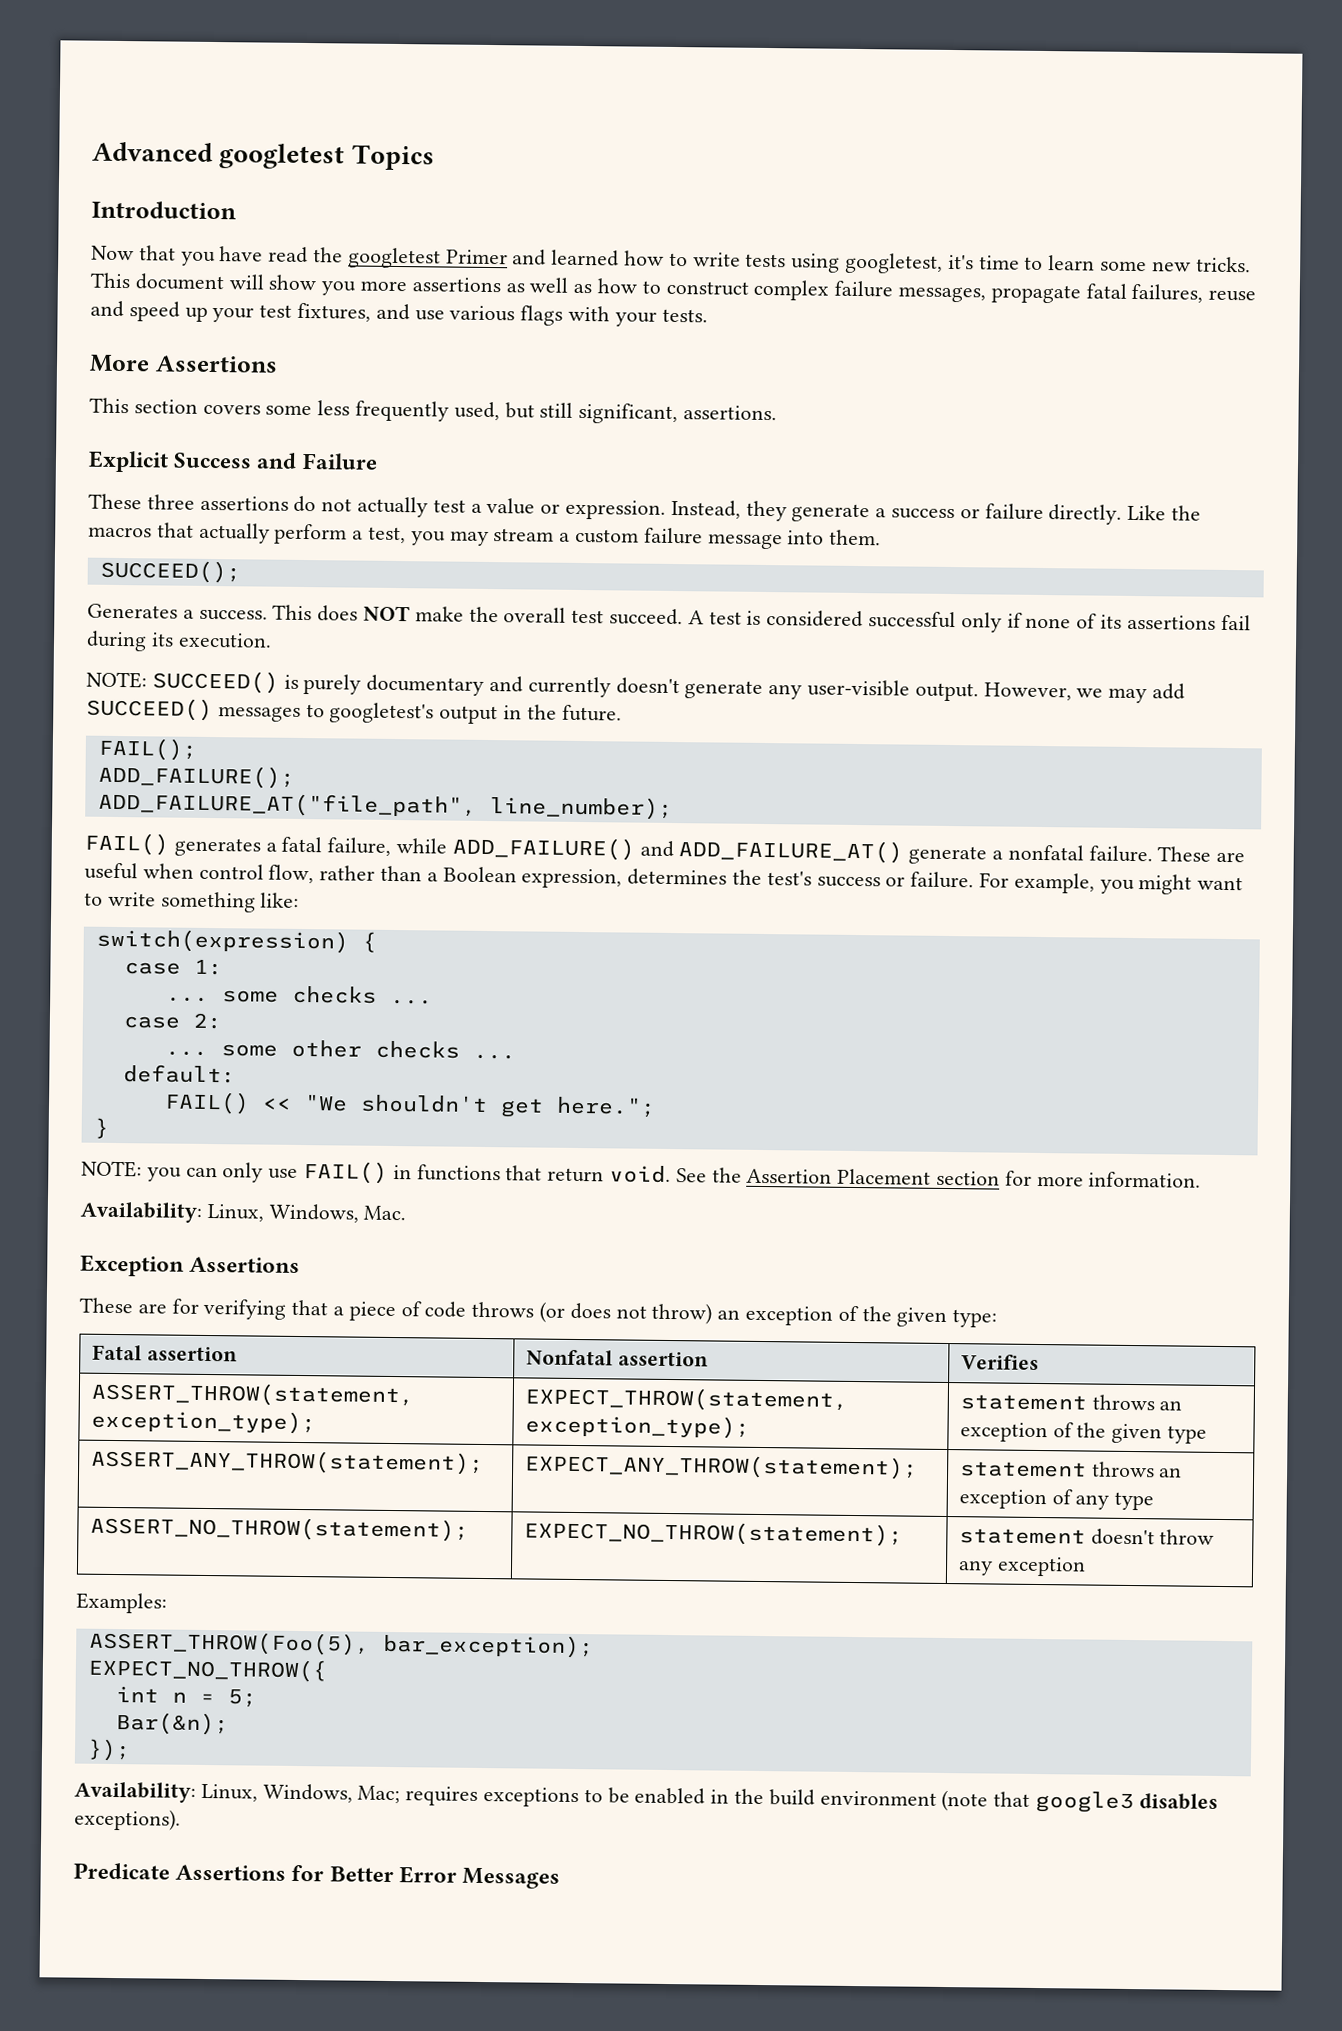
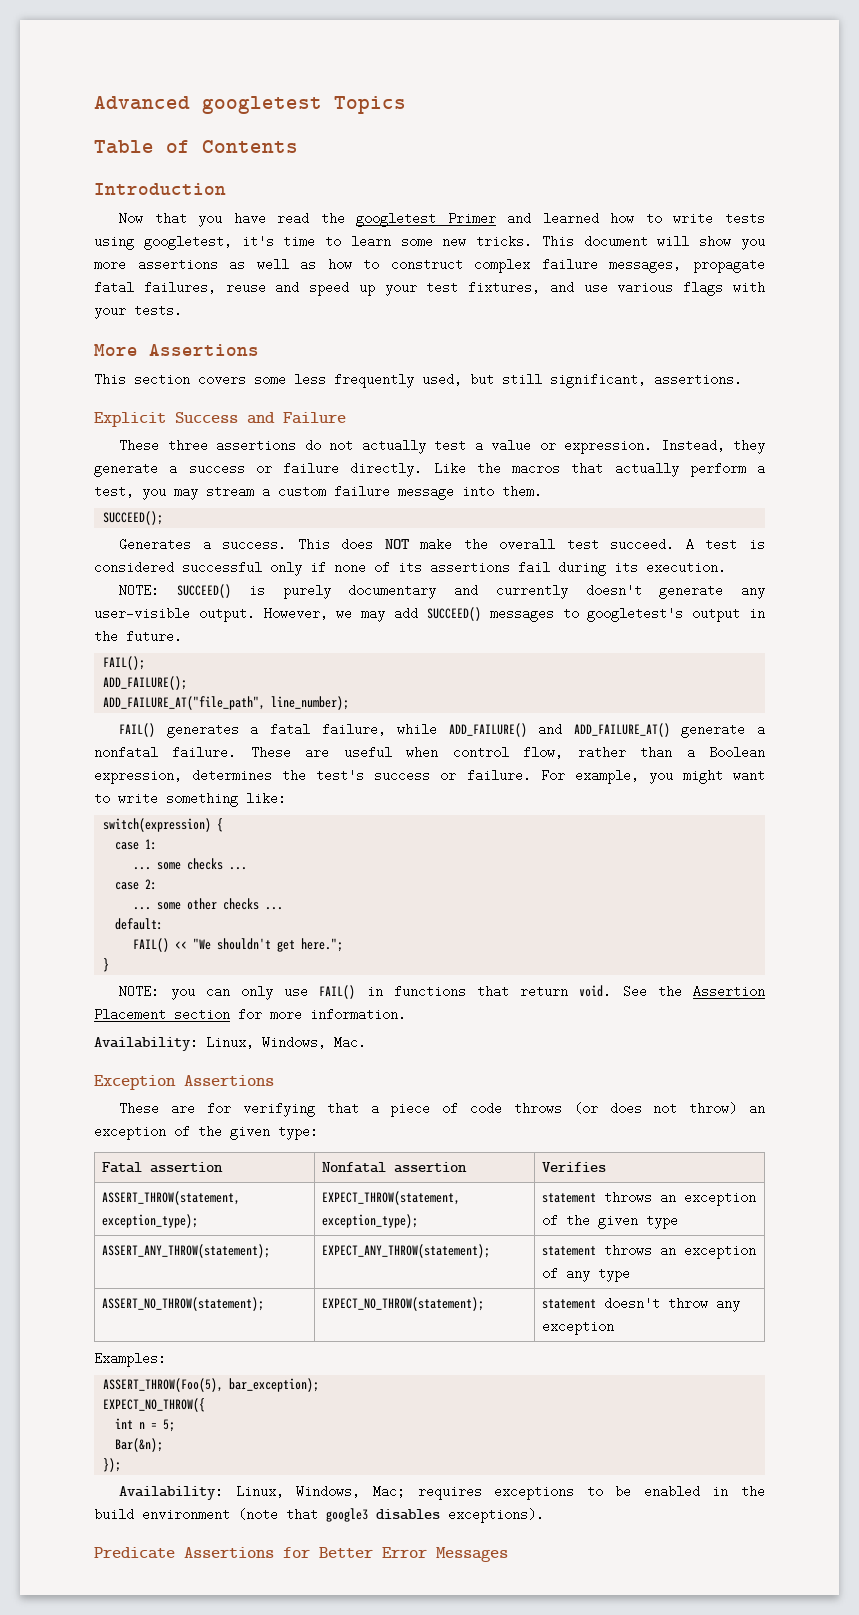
(435, 157) none -> [94,140,298,154] // Table of Contents

